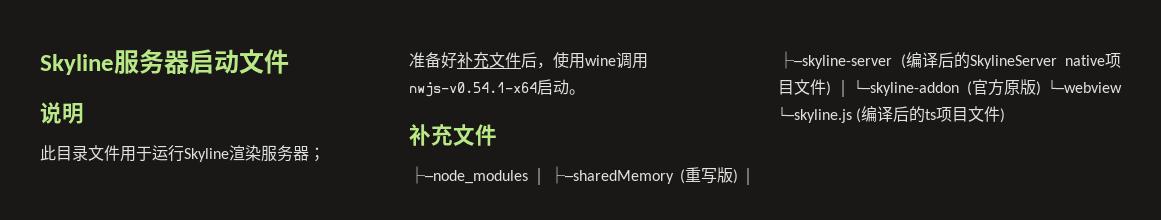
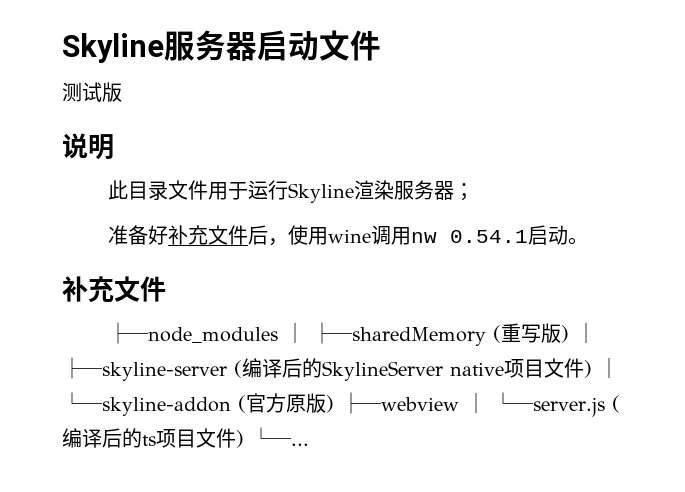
(289, 61) none -> [62,82,122,102] // 测试版
[409,82,537,97] nwjs-v0.54.1-x64 -> [411,230,529,243] nw 0.54.1
[1048,79,1122,93] [778,106,852,123] └─webview └─skyline.js -> [341,392,605,417] ├─webview │ └─server.js
(1006, 115) none -> [251,427,309,446] └─...

